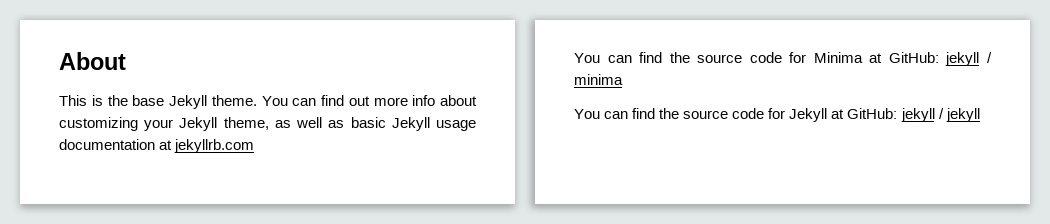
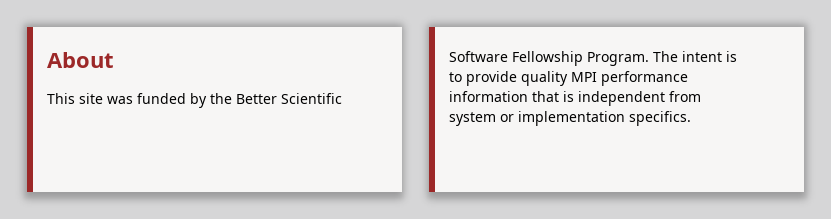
[91,95,477,109] [59,117,477,131] [59,139,255,153] [574,52,992,66] [574,74,623,85] [574,108,980,122] is the base Jekyll theme. You can find out more info about customizing your Jekyll theme, as well as basic Jekyll usage documentation at jekyllrb.com // You can find the source code for Minima at GitHub: jekyll / minima // You can find the source code for Jekyll at GitHub: jekyll / jekyll -> [79,93,342,108] [449,51,737,66] [449,71,688,86] [449,91,701,106] [449,111,691,126] site was funded by the Better Scientific Software Fellowship Program. The intent is to provide quality MPI performance information that is independent from system or implementation specifics.

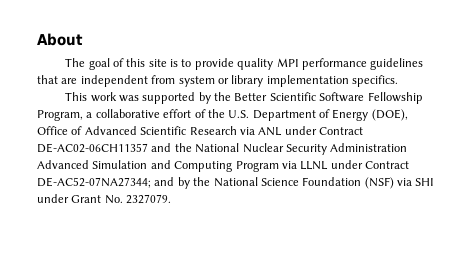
[47,93,186,104] This site was funded -> [65,58,424,70] [37,75,398,87] [65,92,196,104] The goal of this site is to provide quality MPI performance guidelines that are independent from system or library implementation specifics. // This work was supported
[587,51,737,66] [449,71,688,86] [449,91,701,106] [449,111,691,126] Program. The intent is to provide quality MPI performance information that is independent from system or implementation specifics. -> [37,109,408,121] [37,126,363,136] [37,143,408,155] [37,160,409,172] [37,177,435,189] [37,194,172,204] Program, a collaborative effort of the U.S. Department of Energy (DOE), Office of Advanced Scientific Research via ANL under Contract DE-AC02-06CH11357 and the National Nuclear Security Administration Advanced Simulation and Computing Program via LLNL under Contract DE-AC52-07NA27344; and by the National Science Foundation (NSF) via SHI under Grant No. 2327079.

